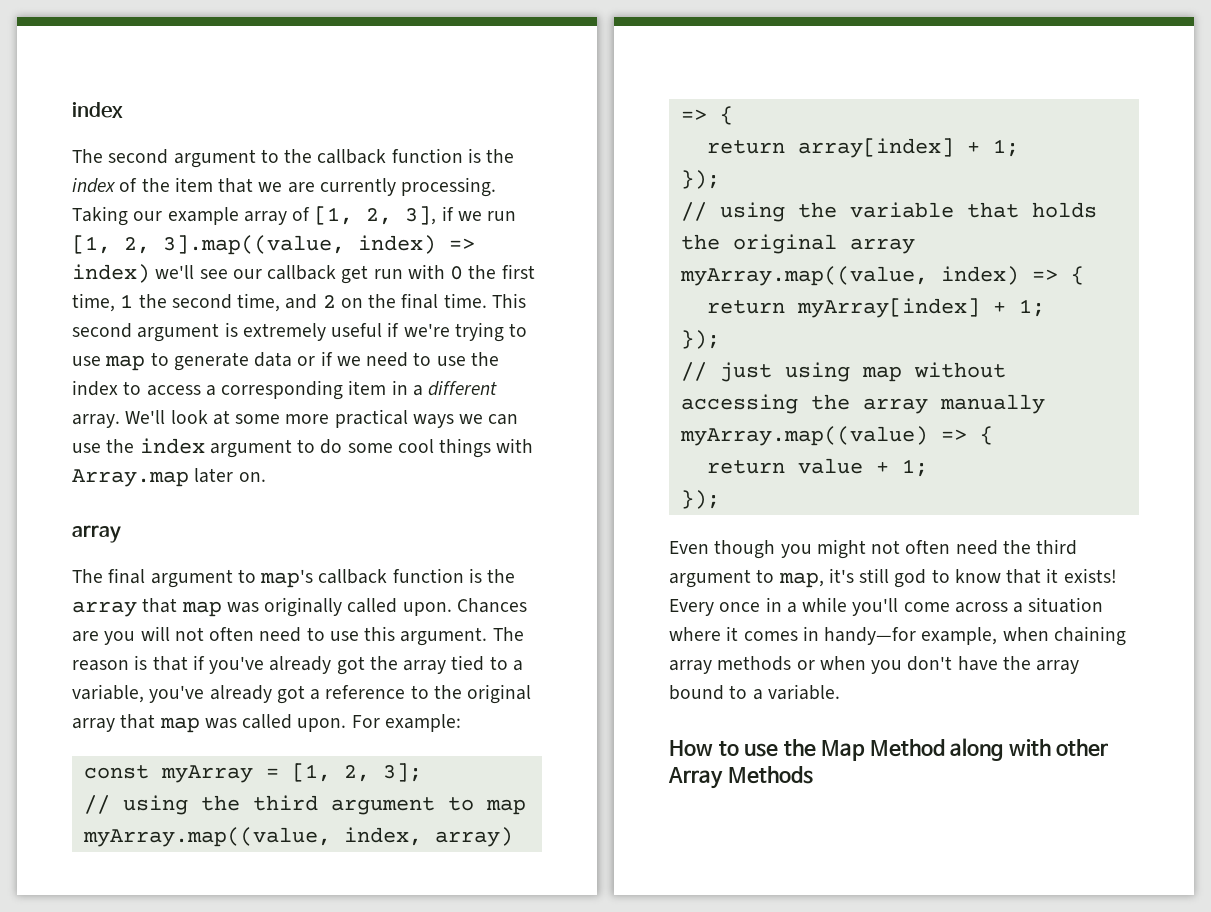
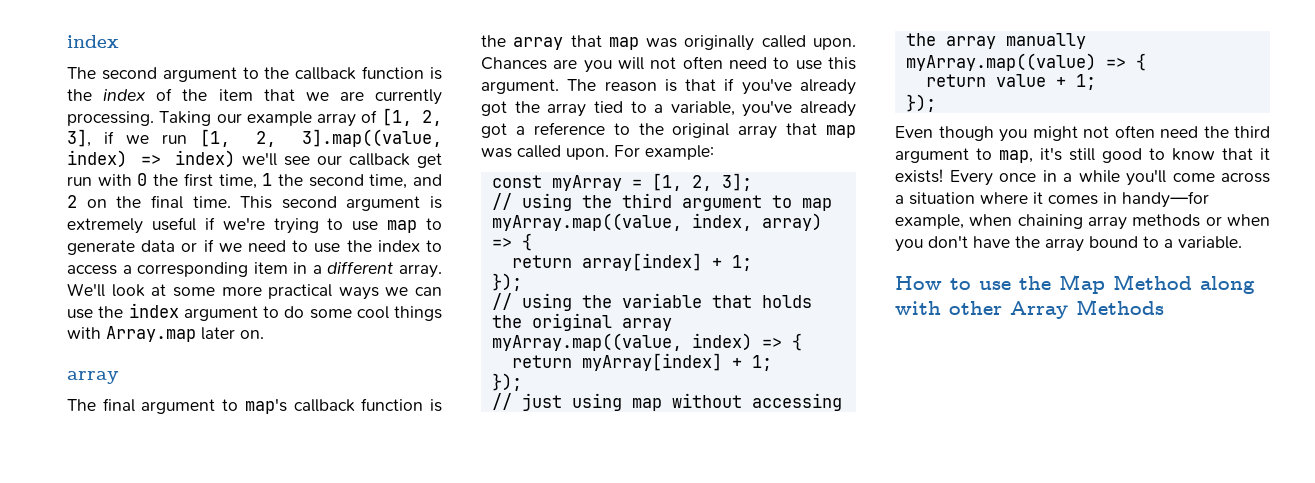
[894,569,927,588] god -> [1102,148,1142,163] good

